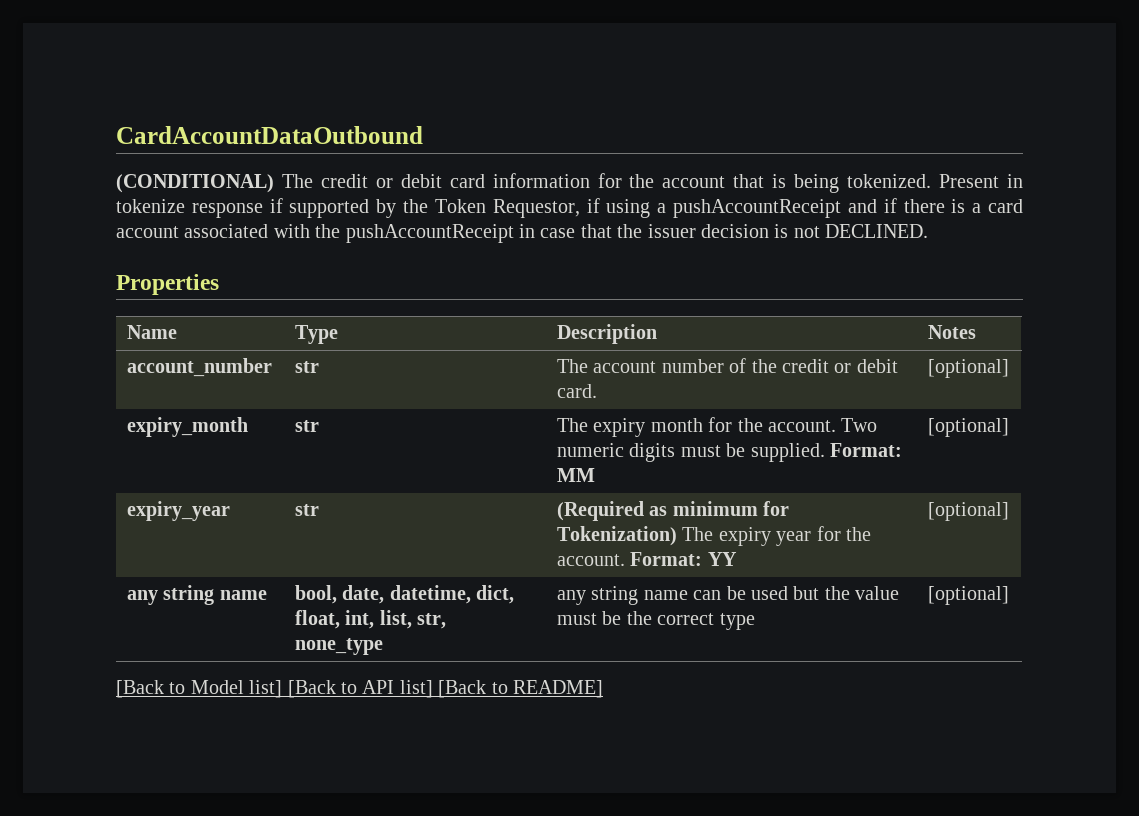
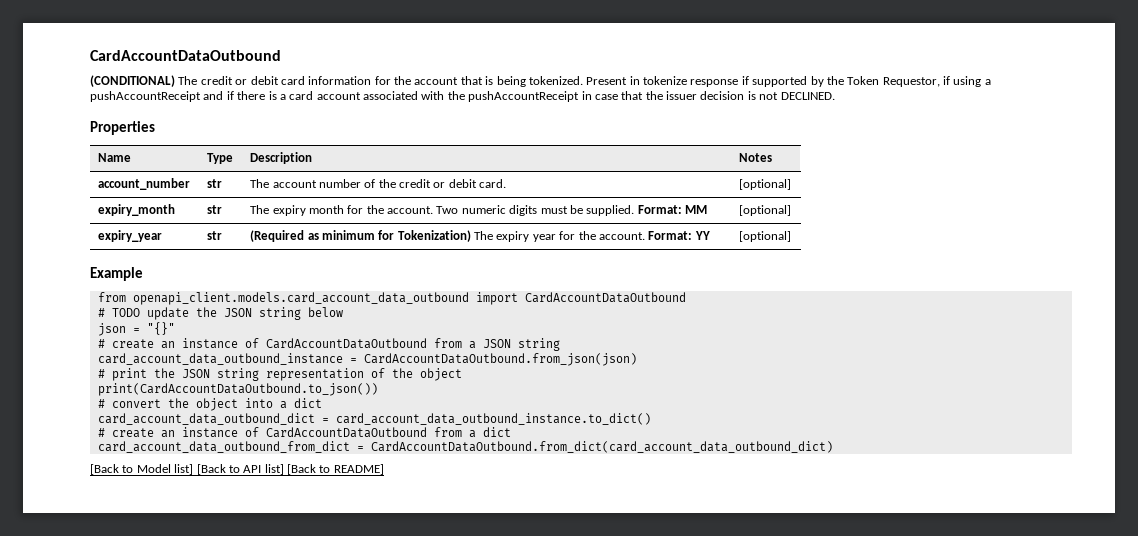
[127,585,267,605] [295,585,515,604] [295,610,447,629] [295,638,384,655] [557,586,900,605] [557,611,755,630] [928,586,1010,605] // any string name | bool, date, datetime, dict, float, int, list, str, none_type | any string name can be used but the value must be the correct type | [optional] -> [90,267,143,281] [97,292,686,305] [97,307,343,320] [97,322,175,336] [97,338,560,351] [97,353,637,366] [97,368,462,381] [97,383,378,396] [97,398,322,411] [97,413,651,425] [97,427,511,438] [97,441,833,453] // Example // from openapi_client.models.card_account_data_outbound import CardAccountDataOutbound // # TODO update the JSON string below // json = "{}" // # create an instance of CardAccountDataOutbound from a JSON string // card_account_data_outbound_instance = CardAccountDataOutbound.from_json(json) // # print the JSON string representation of the object // print(CardAccountDataOutbound.to_json()) // # convert the object into a dict // card_account_data_outbound_dict = card_account_data_outbound_instance.to_dict() // # create an instance of CardAccountDataOutbound from a dict // card_account_data_outbound_from_dict = CardAccountDataOutbound.from_dict(card_account_data_outbound_dict)

